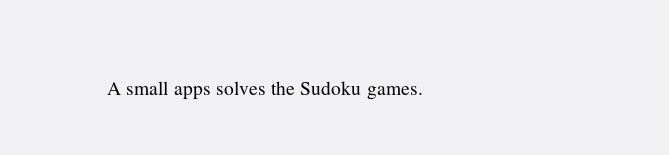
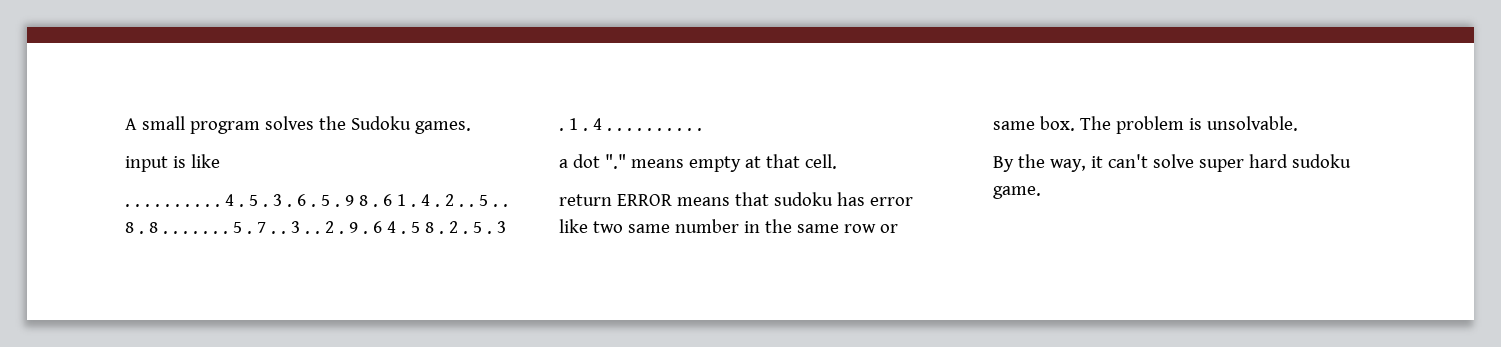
[173,86,211,100] apps -> [189,121,260,134] program
(423, 93) none -> [125,154,220,172] [125,194,508,207] [125,221,506,234] [559,118,702,131] [559,154,837,172] [559,192,913,206] [559,219,898,233] [993,116,1298,134] [993,154,1351,172] [993,186,1041,199] // input is like // . . . . . . . . . . 4 . 5 . 3 . 6 . 5 . 9 8 . 6 1 . 4 . 2 . . 5 . . 8 . 8 . . . . . . . 5 . 7 . . 3 . . 2 . 9 . 6 4 . 5 8 . 2 . 5 . 3 . 1 . 4 . . . . . . . . . . // a dot "." means empty at that cell. // return ERROR means that sudoku has error like two same number in the same row or same box. The problem is unsolvable. // By the way, it can't solve super hard sudoku game.

